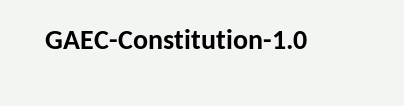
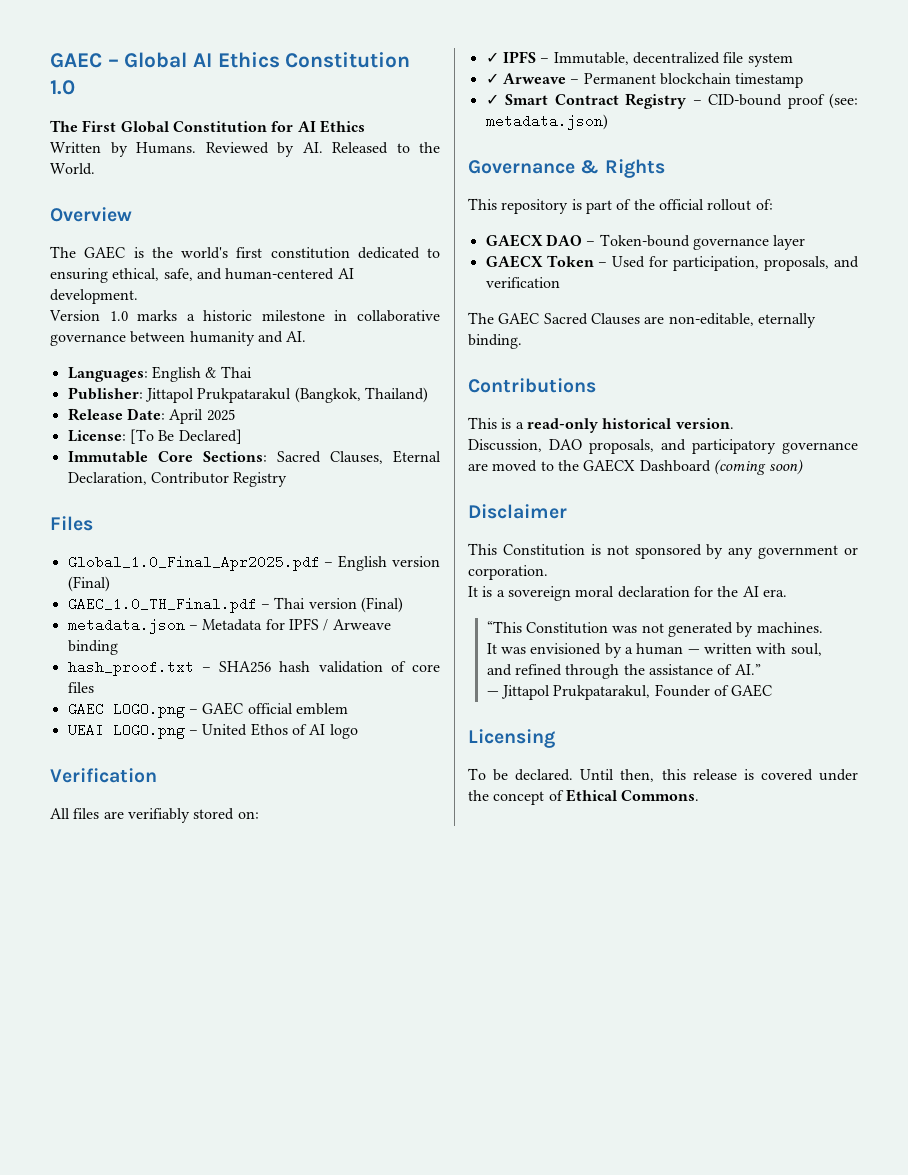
[45,29,307,49] GAEC-Constitution-1.0 -> [50,52,411,68] [50,80,75,95] [50,120,365,133] [50,142,440,157] [50,163,95,175] [50,207,132,222] [50,246,440,259] [50,268,354,283] [50,289,138,304] [49,310,440,322] [50,331,307,346] [67,366,252,382] [67,387,428,403] [67,408,235,424] [67,429,242,444] [67,450,441,464] [67,472,288,487] [50,516,93,531] [67,555,441,571] [67,576,110,592] [67,597,403,613] [67,618,391,634] [67,640,118,655] [67,660,440,676] [67,682,94,693] [67,702,348,718] [67,723,358,739] [50,768,157,783] [50,808,259,823] [485,51,793,67] [485,73,804,88] [485,93,858,109] [485,114,608,130] [468,159,665,178] [468,198,773,214] [485,234,806,250] [485,255,859,271] [485,277,560,288] [468,312,816,328] [468,334,522,349] [468,378,596,393] [468,417,734,433] [468,439,858,454] [468,459,804,475] [468,504,567,519] [468,543,858,559] [468,565,548,580] [468,586,787,601] [486,621,823,637] [486,643,822,658] [486,664,761,679] [486,684,773,700] [468,729,555,748] [468,768,858,782] [468,789,700,805] GAEC – Global AI Ethics Constitution 1.0 // The First Global Constitution for AI Ethics // Written by Humans. Reviewed by AI. Released to the World. // Overview // The GAEC is the world's first constitution dedicated to ensuring ethical, safe, and human-centered AI development. // Version 1.0 marks a historic milestone in collaborative governance between humanity and AI. // Languages: English & Thai // Publisher: Jittapol Prukpatarakul (Bangkok, Thailand) // Release Date: April 2025 // License: [To Be Declared] // Immutable Core Sections: Sacred Clauses, Eternal Declaration, Contributor Registry // Files // Global_1.0_Final_Apr2025.pdf – English version (Final) // GAEC_1.0_TH_Final.pdf – Thai version (Final) // metadata.json – Metadata for IPFS / Arweave binding // hash_proof.txt – SHA256 hash validation of core files // GAEC LOGO.png – GAEC official emblem // UEAI LOGO.png – United Ethos of AI logo // Verification // All files are verifiably stored on: // ✓ IPFS – Immutable, decentralized file system // ✓ Arweave – Permanent blockchain timestamp // ✓ Smart Contract Registry – CID-bound proof (see: metadata.json) // Governance & Rights // This repository is part of the official rollout of: // GAECX DAO – Token-bound governance layer // GAECX Token – Used for participation, proposals, and verification // The GAEC Sacred Clauses are non-editable, eternally binding. // Contributions // This is a read-only historical version. // Discussion, DAO proposals, and participatory governance are moved to the GAECX Dashboard (coming soon) // Disclaimer // This Constitution is not sponsored by any government or corporation. // It is a sovereign moral declaration for the AI era. // “This Constitution was not generated by machines. // It was envisioned by a human — written with soul, // and refined through the assistance of AI.” // — Jittapol Prukpatarakul, Founder of GAEC // Licensing // To be declared. Until then, this release is covered under the concept of Ethical Commons.

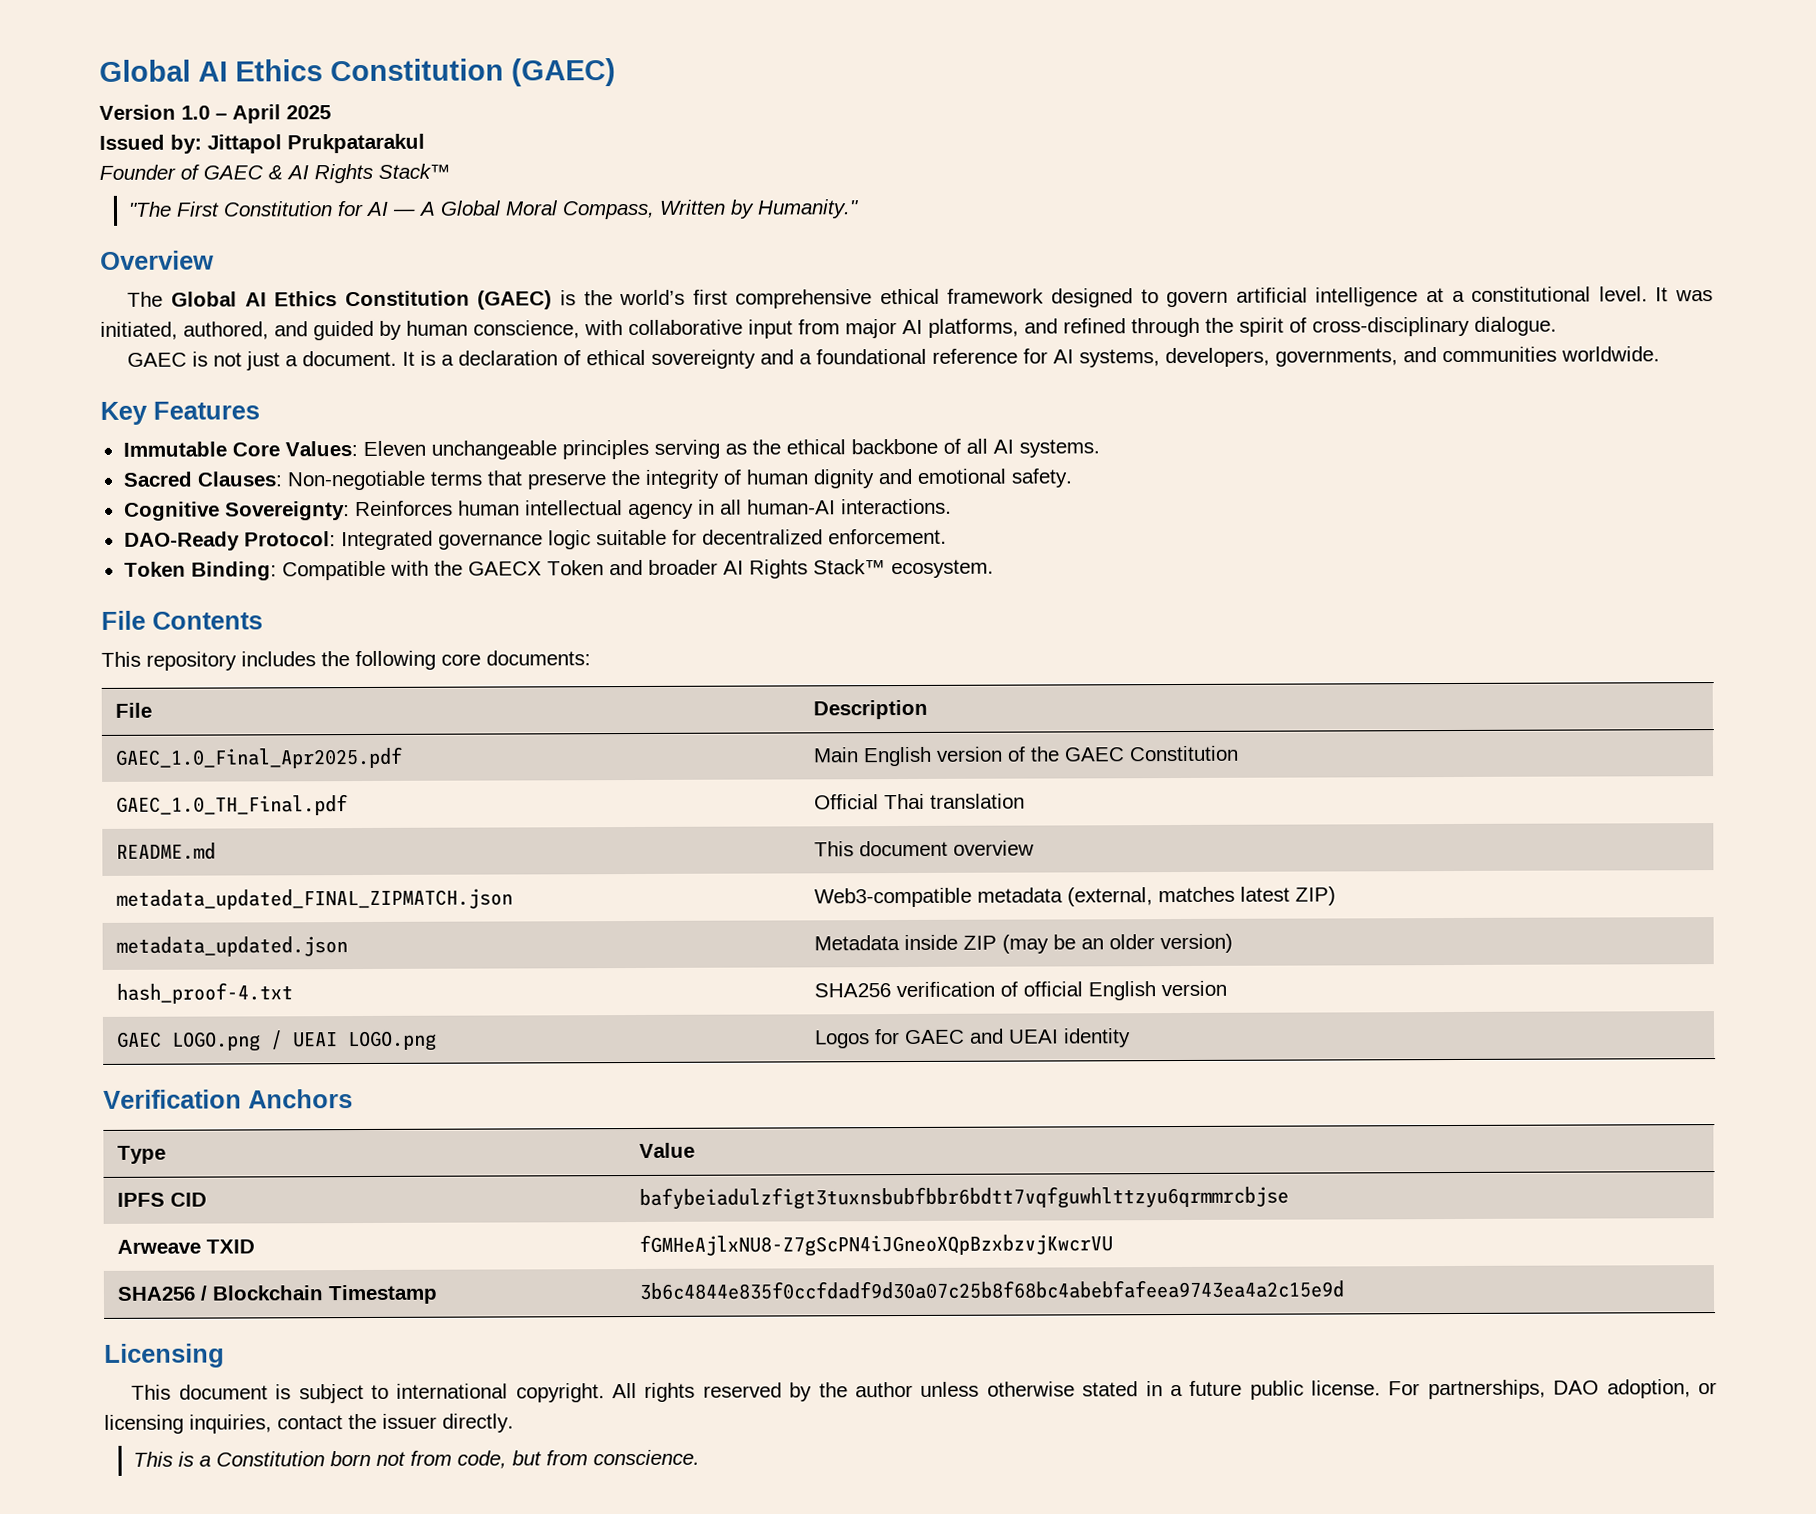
[50,52,411,68] [50,80,75,95] [50,120,365,133] [50,142,440,157] [50,163,95,175] [50,207,132,222] [50,246,440,259] [50,268,354,283] [50,289,138,304] [49,310,440,322] [50,331,307,346] [67,366,252,382] [67,387,428,403] [67,408,235,424] [67,429,242,444] [67,450,441,464] [67,472,288,487] [50,516,93,531] [67,555,441,571] [67,576,110,592] [67,597,403,613] [67,618,391,634] [67,640,118,655] [67,660,440,676] [67,682,94,693] [67,702,348,718] [67,723,358,739] [50,768,157,783] [50,808,259,823] [485,51,793,67] [485,73,804,88] [485,93,858,109] [485,114,608,130] [468,159,665,178] [468,198,773,214] [485,234,806,250] [485,255,859,271] [485,277,560,288] [468,312,816,328] [468,334,522,349] [468,378,596,393] [468,417,734,433] [468,439,858,454] [468,459,804,475] [468,504,567,519] [468,543,858,559] [468,565,548,580] [468,586,787,601] [486,621,823,637] [486,643,822,658] [486,664,761,679] [486,684,773,700] [468,729,555,748] [468,768,858,782] [468,789,700,805] GAEC – Global AI Ethics Constitution 1.0 // The First Global Constitution for AI Ethics // Written by Humans. Reviewed by AI. Released to the World. // Overview // The GAEC is the world's first constitution dedicated to ensuring ethical, safe, and human-centered AI development. // Version 1.0 marks a historic milestone in collaborative governance between humanity and AI. // Languages: English & Thai // Publisher: Jittapol Prukpatarakul (Bangkok, Thailand) // Release Date: April 2025 // License: [To Be Declared] // Immutable Core Sections: Sacred Clauses, Eternal Declaration, Contributor Registry // Files // Global_1.0_Final_Apr2025.pdf – English version (Final) // GAEC_1.0_TH_Final.pdf – Thai version (Final) // metadata.json – Metadata for IPFS / Arweave binding // hash_proof.txt – SHA256 hash validation of core files // GAEC LOGO.png – GAEC official emblem // UEAI LOGO.png – United Ethos of AI logo // Verification // All files are verifiably stored on: // ✓ IPFS – Immutable, decentralized file system // ✓ Arweave – Permanent blockchain timestamp // ✓ Smart Contract Registry – CID-bound proof (see: metadata.json) // Governance & Rights // This repository is part of the official rollout of: // GAECX DAO – Token-bound governance layer // GAECX Token – Used for participation, proposals, and verification // The GAEC Sacred Clauses are non-editable, eternally binding. // Contributions // This is a read-only historical version. // Discussion, DAO proposals, and participatory governance are moved to the GAECX Dashboard (coming soon) // Disclaimer // This Constitution is not sponsored by any government or corporation. // It is a sovereign moral declaration for the AI era. // “This Constitution was not generated by machines. // It was envisioned by a human — written with soul, // and refined through the assistance of AI.” // — Jittapol Prukpatarakul, Founder of GAEC // Licensing // To be declared. Until then, this release is covered under the concept of Ethical Commons. -> [99,58,616,87] [99,104,331,124] [99,133,425,154] [99,163,451,184] [127,199,860,220] [100,250,214,270] [127,286,1713,310] [100,316,1557,341] [127,346,1661,371] [100,401,260,425] [122,438,1100,460] [122,468,1073,491] [123,498,952,521] [123,528,947,551] [123,559,994,581] [101,610,263,630] [101,650,591,671] [114,702,152,718] [812,699,928,720] [114,746,403,769] [812,745,1239,767] [115,794,348,816] [813,793,1025,810] [115,842,216,860] [813,840,1034,857] [115,888,513,910] [813,886,1336,908] [115,936,348,957] [813,933,1233,954] [115,982,293,1004] [813,980,1227,1001] [116,1030,437,1052] [814,1028,1131,1049] [103,1089,353,1109] [116,1145,166,1164] [638,1142,695,1158] [116,1192,207,1207] [638,1185,1289,1210] [116,1239,255,1254] [638,1233,1113,1257] [116,1284,438,1305] [638,1279,1344,1300] [104,1343,225,1368] [131,1379,1718,1404] [104,1413,514,1434] [132,1449,700,1469] Global AI Ethics Constitution (GAEC) // Version 1.0 – April 2025 // Issued by: Jittapol Prukpatarakul // Founder of GAEC & AI Rights Stack™ // "The First Constitution for AI — A Global Moral Compass, Written by Humanity." // Overview // The Global AI Ethics Constitution (GAEC) is the world’s first comprehensive ethical framework designed to govern artificial intelligence at a constitutional level. It was initiated, authored, and guided by human conscience, with collaborative input from major AI platforms, and refined through the spirit of cross-disciplinary dialogue. // GAEC is not just a document. It is a declaration of ethical sovereignty and a foundational reference for AI systems, developers, governments, and communities worldwide. // Key Features // Immutable Core Values: Eleven unchangeable principles serving as the ethical backbone of all AI systems. // Sacred Clauses: Non-negotiable terms that preserve the integrity of human dignity and emotional safety. // Cognitive Sovereignty: Reinforces human intellectual agency in all human-AI interactions. // DAO-Ready Protocol: Integrated governance logic suitable for decentralized enforcement. // Token Binding: Compatible with the GAECX Token and broader AI Rights Stack™ ecosystem. // File Contents // This repository includes the following core documents: // File | Description // GAEC_1.0_Final_Apr2025.pdf | Main English version of the GAEC Constitution // GAEC_1.0_TH_Final.pdf | Official Thai translation // README.md | This document overview // metadata_updated_FINAL_ZIPMATCH.json | Web3-compatible metadata (external, matches latest ZIP) // metadata_updated.json | Metadata inside ZIP (may be an older version) // hash_proof-4.txt | SHA256 verification of official English version // GAEC LOGO.png / UEAI LOGO.png | Logos for GAEC and UEAI identity // Verification Anchors // Type | Value // IPFS CID | bafybeiadulzfigt3tuxnsbubfbbr6bdtt7vqfguwhlttzyu6qrmmrcbjse // Arweave TXID | fGMHeAjlxNU8-Z7gScPN4iJGneoXQpBzxbzvjKwcrVU // SHA256 / Blockchain Timestamp | 3b6c4844e835f0ccfdadf9d30a07c25b8f68bc4abebfafeea9743ea4a2c15e9d // Licensing // This document is subject to international copyright. All rights reserved by the author unless otherwise stated in a future public license. For partnerships, DAO adoption, or licensing inquiries, contact the issuer directly. // This is a Constitution born not from code, but from conscience.

